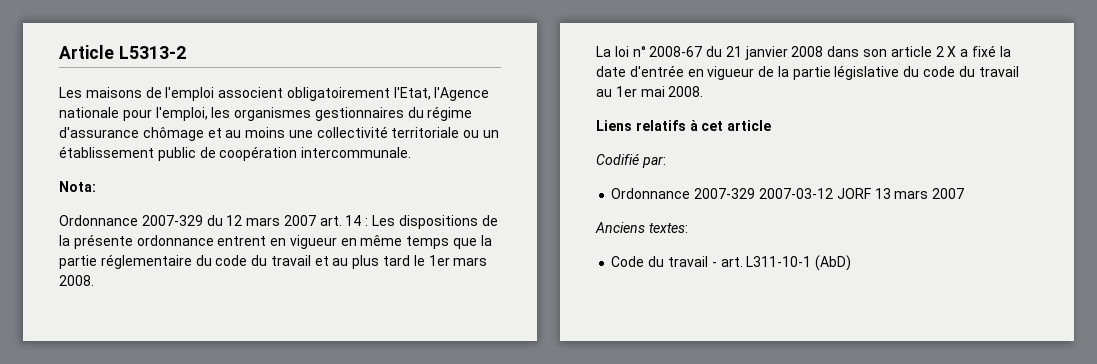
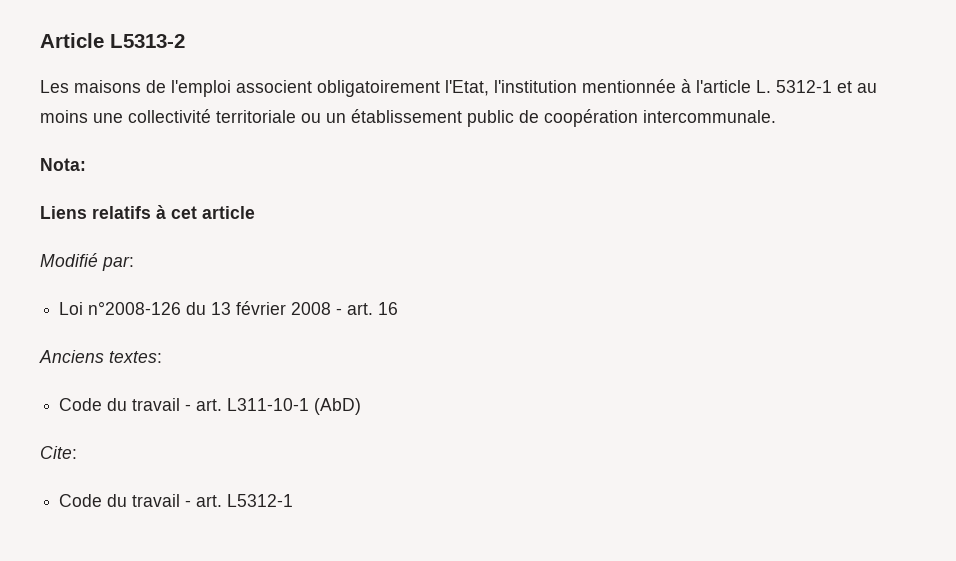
[434,87,490,101] [59,106,473,121] [59,127,204,141] l'Agence nationale pour l'emploi, les organismes gestionnaires du régime d'assurance chômage -> [494,79,832,93] l'institution mentionnée à l'article L. 5312-1
[59,215,498,229] [59,234,492,249] [59,254,488,269] [59,275,94,286] [596,45,1011,60] [596,65,1019,80] [596,86,704,97] // Ordonnance 2007-329 du 12 mars 2007 art. 14 : Les dispositions de la présente ordonnance entrent en vigueur en même temps que la partie réglementaire du code du travail et au plus tard le 1er mars 2008. // La loi n° 2008-67 du 21 janvier 2008 dans son article 2 X a fixé la date d'entrée en vigueur de la partie législative du code du travail au 1er mai 2008. -> (86, 164) none
[596,153,639,165] Codifié -> [40,253,98,267] Modifié
[611,188,965,199] Ordonnance 2007-329 2007-03-12 JORF 13 mars 2007 -> [59,301,399,315] Loi n°2008-126 du 13 février 2008 - art. 16
(852, 263) none -> [40,446,77,459] [59,494,294,507] // Cite: // Code du travail - art. L5312-1

